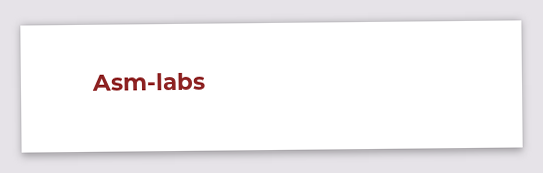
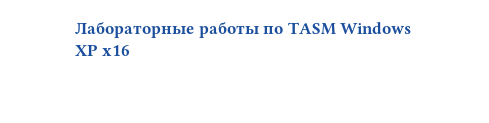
[91,72,206,91] Asm-labs -> [75,22,412,38] [75,44,130,56] Лабораторные работы по TASM Windows XP x16

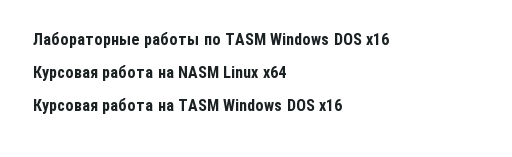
[75,44,130,56] XP x16 -> [333,33,389,45] [33,65,286,81] [33,98,342,114] DOS x16 // Курсовая работа на NASM Linux x64 // Курсовая работа на TASM Windows DOS x16

